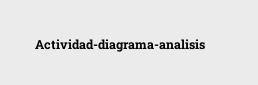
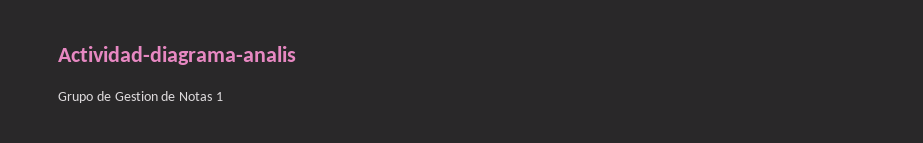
[35,39,205,52] Actividad-diagrama-analisis -> [58,46,296,65] [58,91,223,103] Actividad-diagrama-analis // Grupo de Gestion de Notas 1

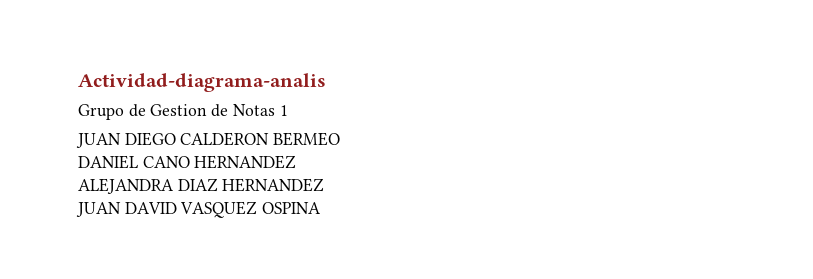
(223, 96) none -> [76,132,341,148] [78,155,297,169] [78,178,325,194] [76,201,322,218] // JUAN DIEGO CALDERON BERMEO // DANIEL CANO HERNANDEZ // ALEJANDRA DIAZ HERNANDEZ // JUAN DAVID VASQUEZ OSPINA

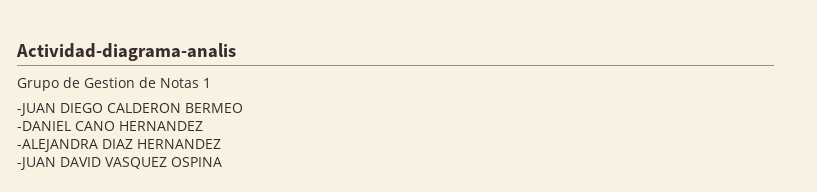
[76,133,121,148] JUAN -> [17,103,56,116] -JUAN
[78,155,138,169] DANIEL -> [17,121,71,131] -DANIEL
[78,178,174,194] ALEJANDRA -> [17,139,98,152] -ALEJANDRA
[76,202,121,217] JUAN -> [17,157,56,170] -JUAN

